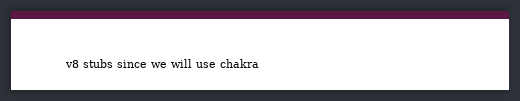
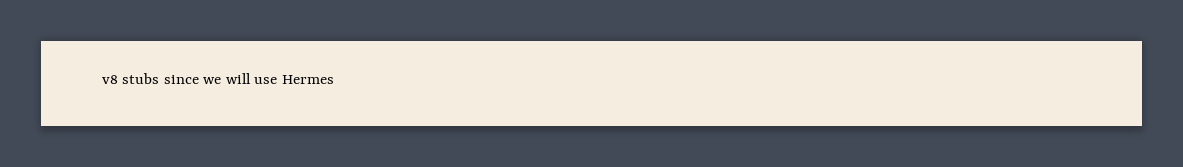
[220,59,259,68] chakra -> [281,75,334,84] Hermes

